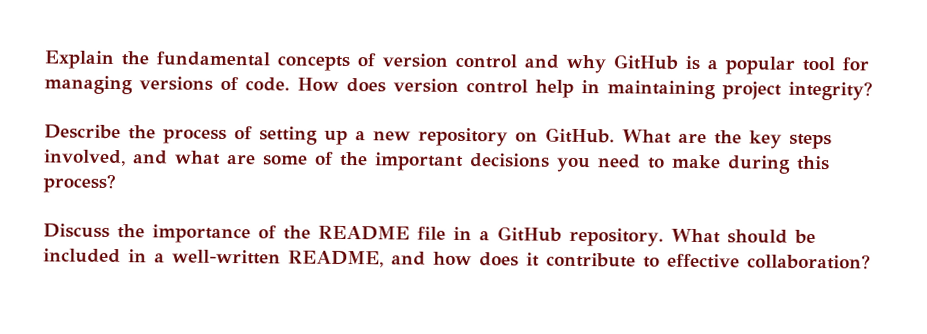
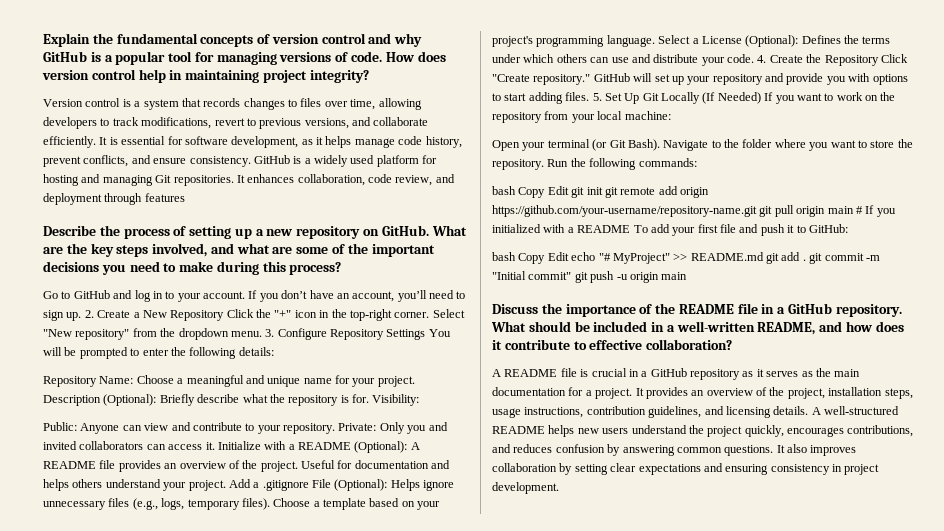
(873, 90) none -> [43,98,422,110] [43,117,429,129] [43,136,462,148] [43,155,438,167] [43,174,455,186] [43,193,185,205] // Version control is a system that records changes to files over time, allowing developers to track modifications, revert to previous versions, and collaborate efficiently. It is essential for software development, as it helps manage code history, prevent conflicts, and ensure consistency. GitHub is a widely used platform for hosting and managing Git repositories. It enhances collaboration, code review, and deployment through features
(116, 183) none -> [43,290,466,302] [43,309,465,321] [43,328,451,340] [43,347,274,359] [43,375,415,387] [43,394,420,406] [43,422,448,434] [43,441,420,453] [43,460,451,472] [43,479,455,491] [43,498,441,510] [492,35,891,47] [492,54,908,66] [492,73,908,85] [492,92,896,104] [492,111,671,123] [492,139,913,151] [492,158,697,170] [492,186,709,198] [492,205,896,217] [492,224,848,236] [492,252,880,264] [492,271,688,283] // Go to GitHub and log in to your account. If you don’t have an account, you’ll need to sign up. 2. Create a New Repository Click the "+" icon in the top-right corner. Select "New repository" from the dropdown menu. 3. Configure Repository Settings You will be prompted to enter the following details: // Repository Name: Choose a meaningful and unique name for your project. Description (Optional): Briefly describe what the repository is for. Visibility: // Public: Anyone can view and contribute to your repository. Private: Only you and invited collaborators can access it. Initialize with a README (Optional): A README file provides an overview of the project. Useful for documentation and helps others understand your project. Add a .gitignore File (Optional): Helps ignore unnecessary files (e.g., logs, temporary files). Choose a template based on your project's programming language. Select a License (Optional): Defines the terms under which others can use and distribute your code. 4. Create the Repository Click "Create repository." GitHub will set up your repository and provide you with options to start adding files. 5. Set Up Git Locally (If Needed) If you want to work on the repository from your local machine: // Open your terminal (or Git Bash). Navigate to the folder where you want to store the repository. Run the following commands: // bash Copy Edit git init git remote add origin https://github.com/your-username/repository-name.git git pull origin main # If you initialized with a README To add your first file and push it to GitHub: // bash Copy Edit echo "# MyProject" >> README.md git add . git commit -m "Initial commit" git push -u origin main
(871, 261) none -> [492,368,861,380] [492,387,913,399] [492,406,899,418] [492,425,914,437] [492,444,857,456] [492,463,880,475] [492,482,559,494] // A README file is crucial in a GitHub repository as it serves as the main documentation for a project. It provides an overview of the project, installation steps, usage instructions, contribution guidelines, and licensing details. A well-structured README helps new users understand the project quickly, encourages contributions, and reduces confusion by answering common questions. It also improves collaboration by setting clear expectations and ensuring consistency in project development.

